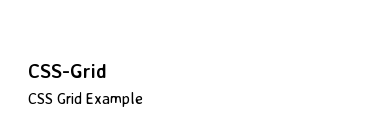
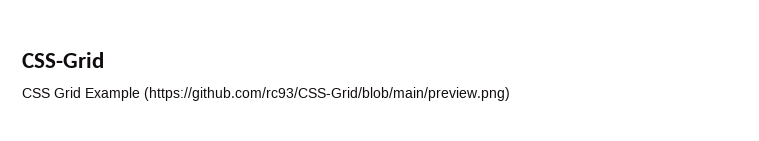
(144, 99) none -> [144,87,510,101] (https://github.com/rc93/CSS-Grid/blob/main/preview.png)

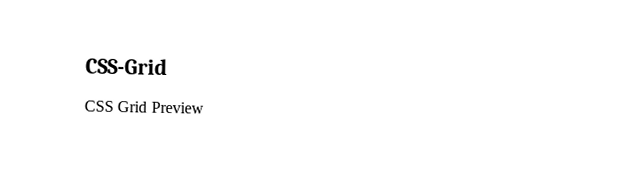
[85,87,510,101] Example (https://github.com/rc93/CSS-Grid/blob/main/preview.png) -> [150,101,204,114] Preview

